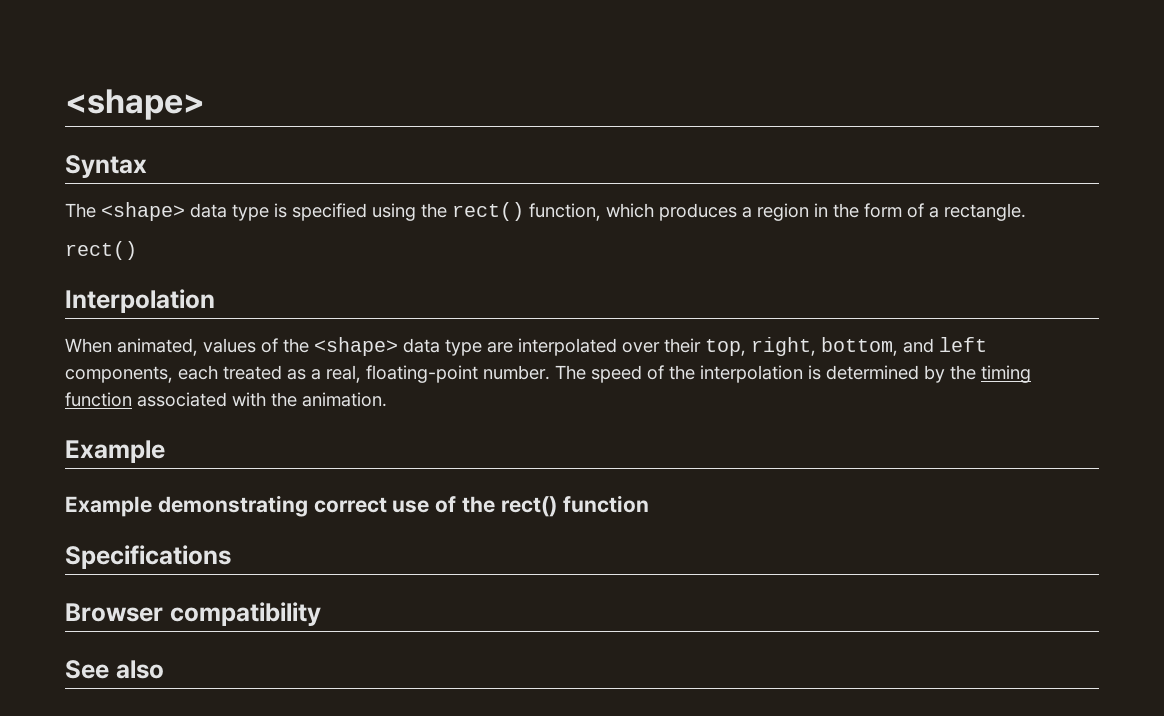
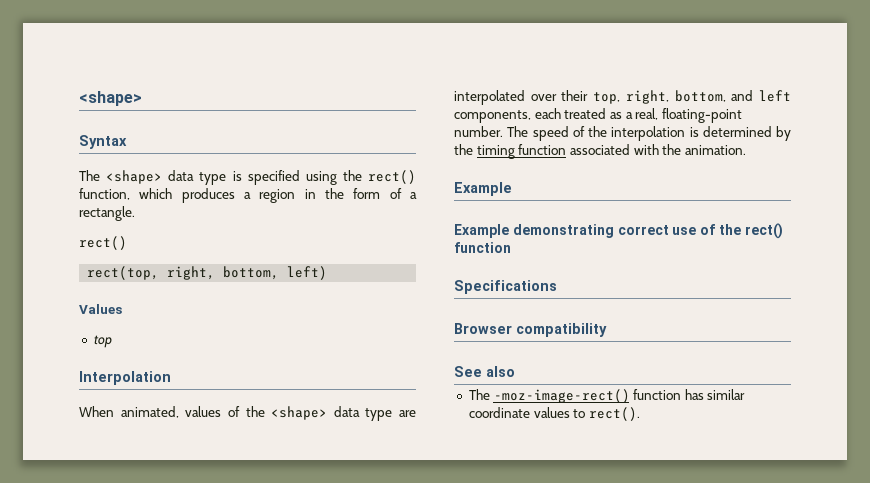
(137, 250) none -> [87,266,328,280] [79,304,122,314] [93,335,112,348] // rect(top, right, bottom, left) // Values // top
(164, 669) none -> [468,389,746,403] [468,407,640,421] // The -moz-image-rect() function has similar coordinate values to rect().

